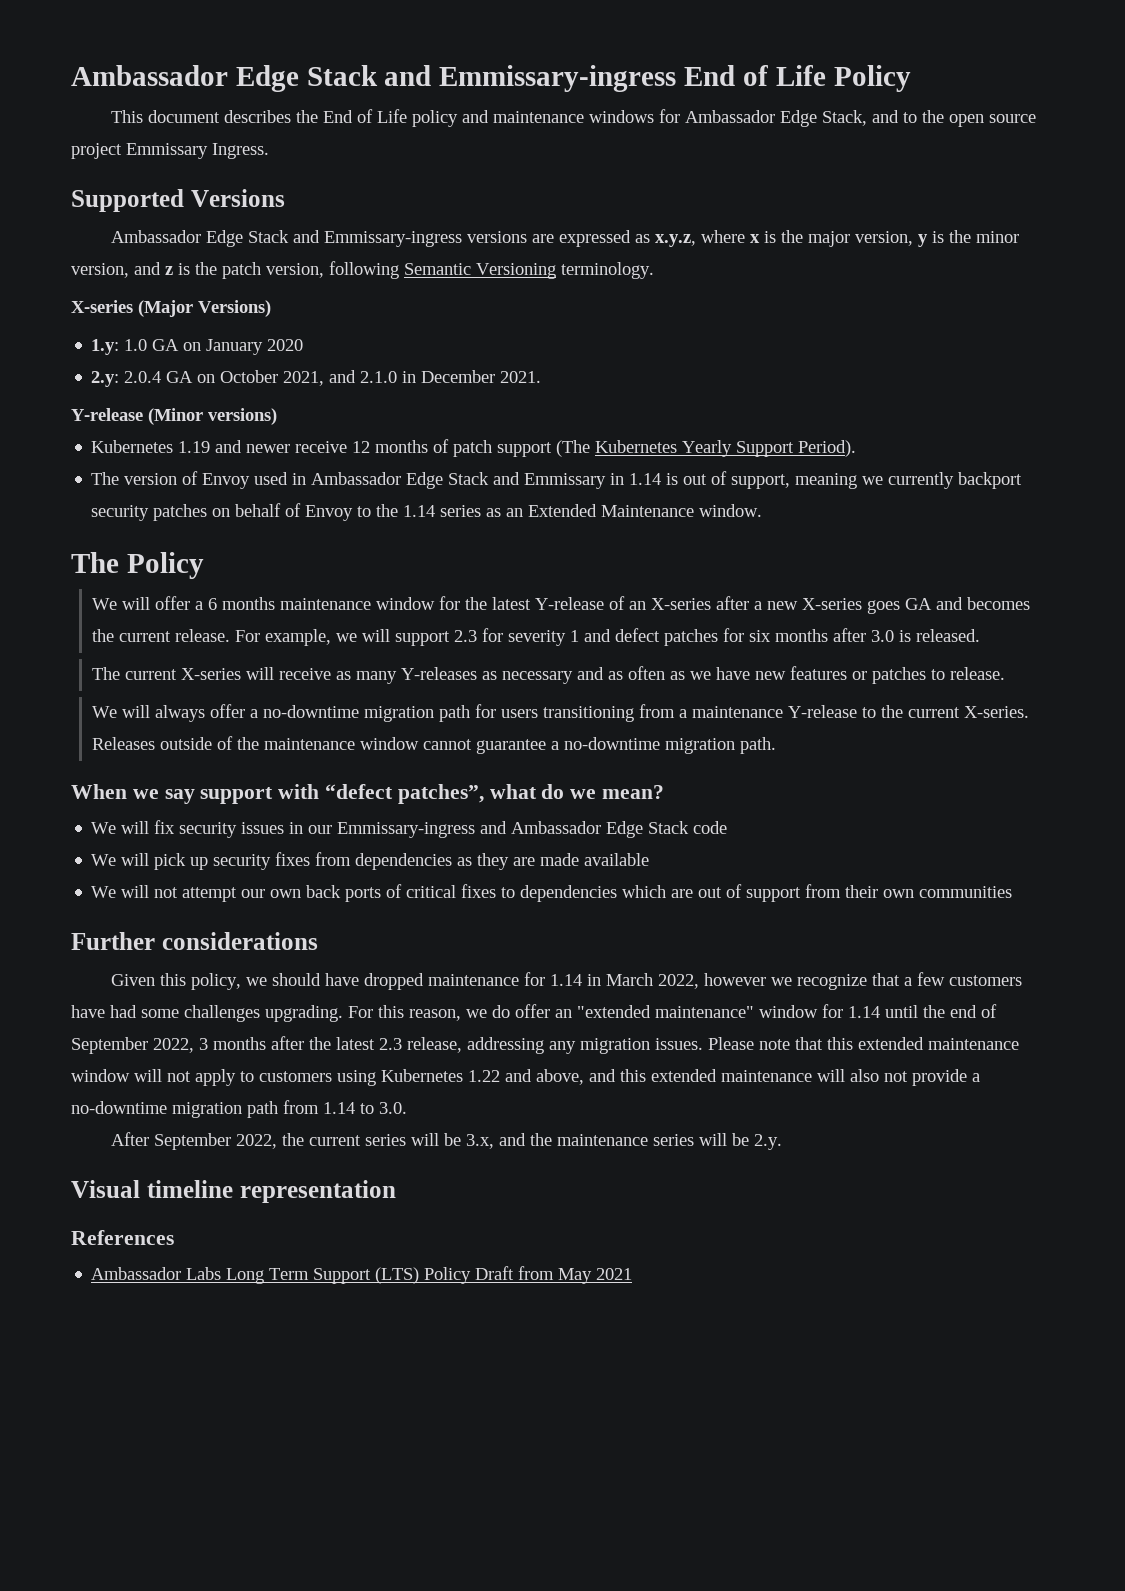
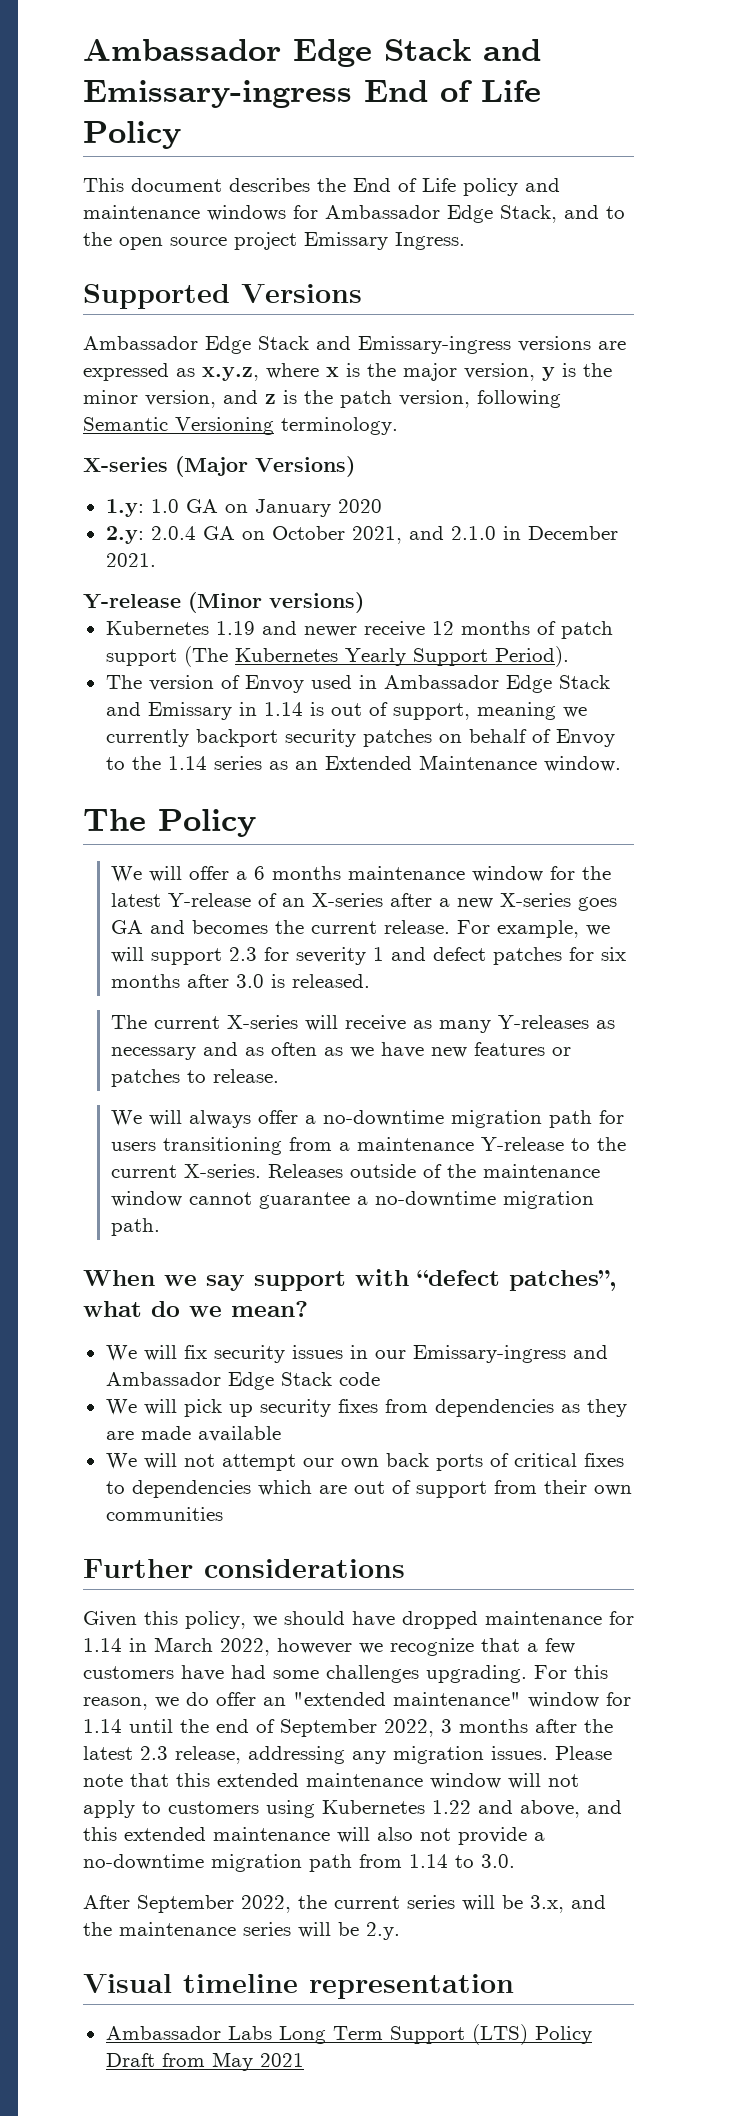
[71,65,677,92] Ambassador Edge Stack and Emmissary-ingress -> [83,39,541,67] [83,80,352,108] Ambassador Edge Stack and Emissary-ingress
[126,143,208,159] Emmissary -> [304,232,388,250] Emissary
[324,231,463,247] Emmissary-ingress -> [358,336,511,354] Emissary-ingress
[524,473,607,489] Emmissary -> [147,702,232,720] Emissary
[337,822,476,838] Emmissary-ingress -> [412,1345,566,1363] Emissary-ingress
[71,1230,174,1245] // References -> (514, 1986) none

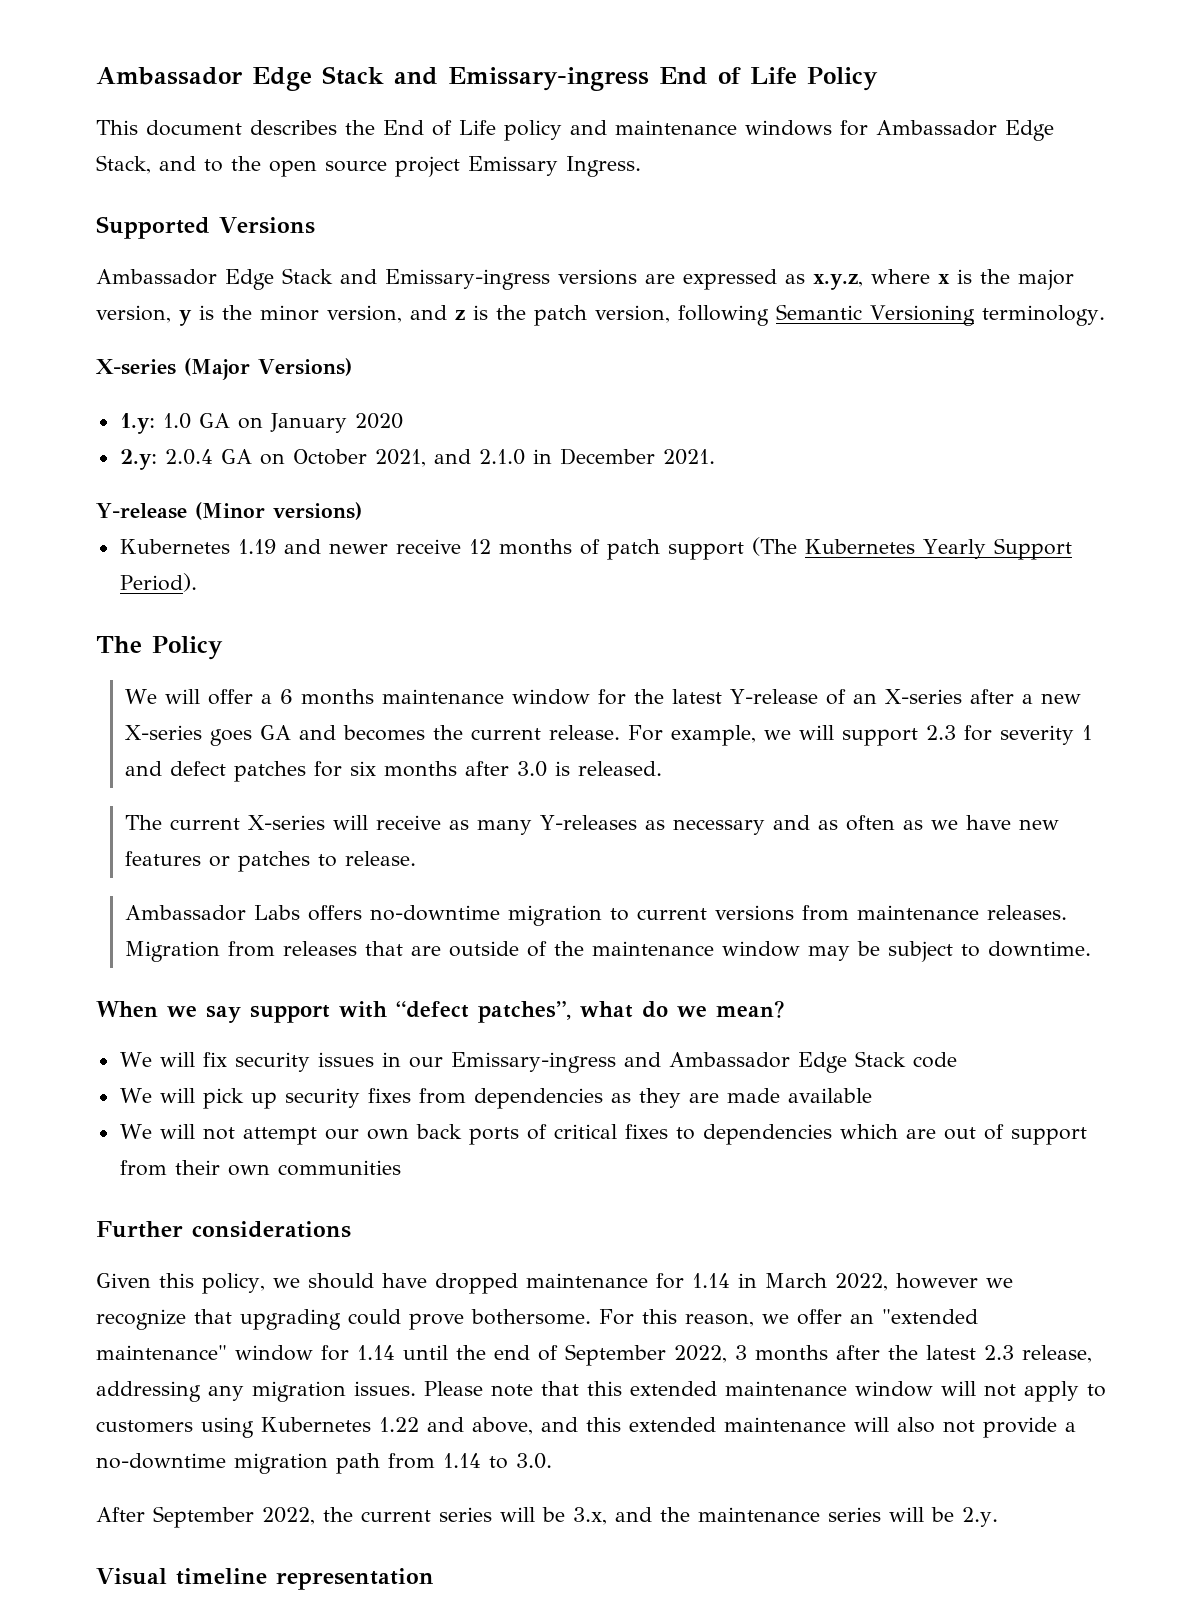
[105,675,610,693] [105,702,587,720] [105,729,615,747] [105,755,621,772] // The version of Envoy used in Ambassador Edge Stack and Emissary in 1.14 is out of support, meaning we currently backport security patches on behalf of Envoy to the 1.14 series as an Extended Maintenance window. -> (197, 582) none
[111,1110,625,1128] [111,1137,627,1155] [111,1164,344,1178] We will always offer a no-downtime migration path for users transitioning from a maintenance Y-release to the current X-series. Releases -> [125,905,1068,926] [125,941,442,962] Ambassador Labs offers no-downtime migration to current versions from maintenance releases. Migration from releases that are
[189,1191,595,1209] [111,1218,161,1236] cannot guarantee a no-downtime migration path. -> [808,941,1092,962] may be subject to downtime.
[527,1638,575,1654] [83,1665,527,1683] a few customers have had some challenges upgrading. -> [240,1309,591,1330] upgrading could prove bothersome.
[186,1692,209,1706] do -> (789, 1319) none
[105,2024,592,2045] [105,2052,304,2071] // Ambassador Labs Long Term Support (LTS) Policy Draft from May 2021 -> (434, 1579) none

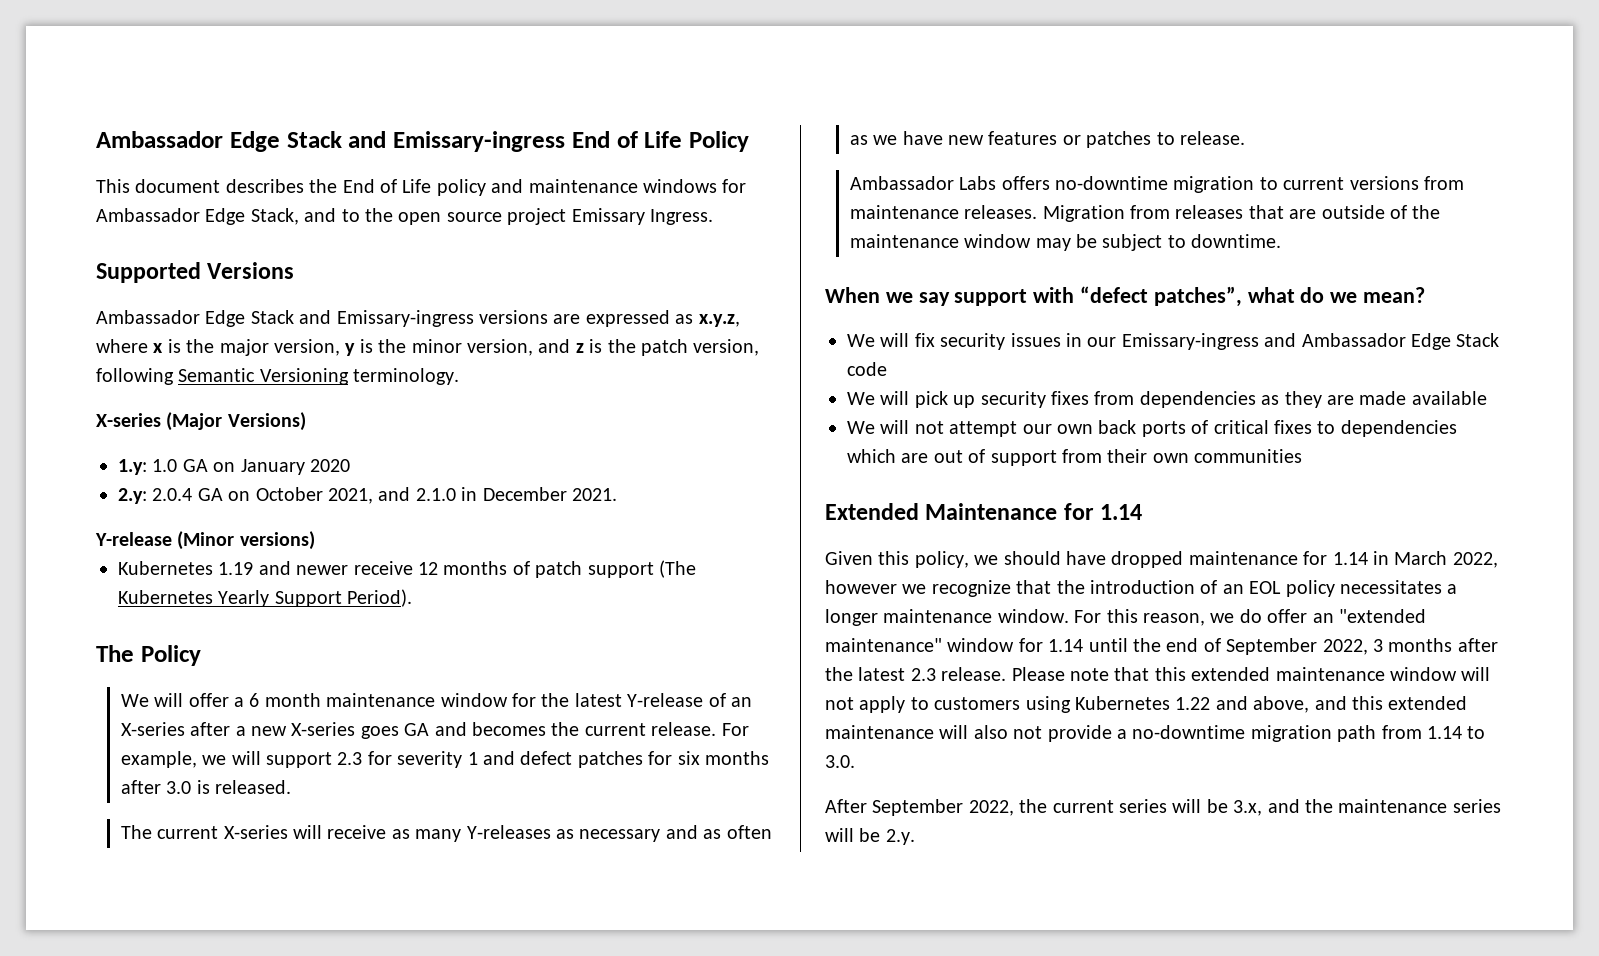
[301,689,375,705] months -> [264,693,321,707] month
[96,1221,351,1238] Further considerations -> [825,503,1143,520] Extended Maintenance for 1.14
[240,1309,591,1330] upgrading could prove bothersome. -> [1056,580,1458,597] [825,609,1069,626] the introduction of an EOL policy necessitates a longer maintenance window.
(789, 1319) none -> [1239,609,1262,623] do
[1022,1345,1092,1363] [96,1381,416,1402] release, addressing any migration issues. -> [941,667,1007,681] release.
[96,1568,434,1590] // Visual timeline representation -> (915, 837) none

